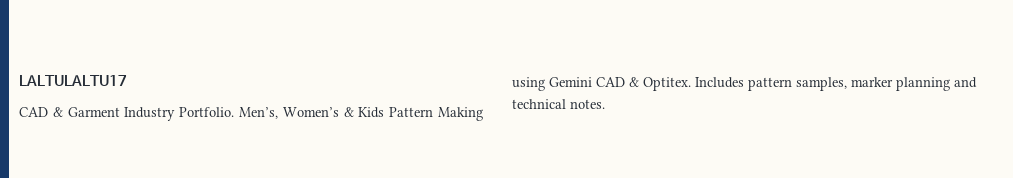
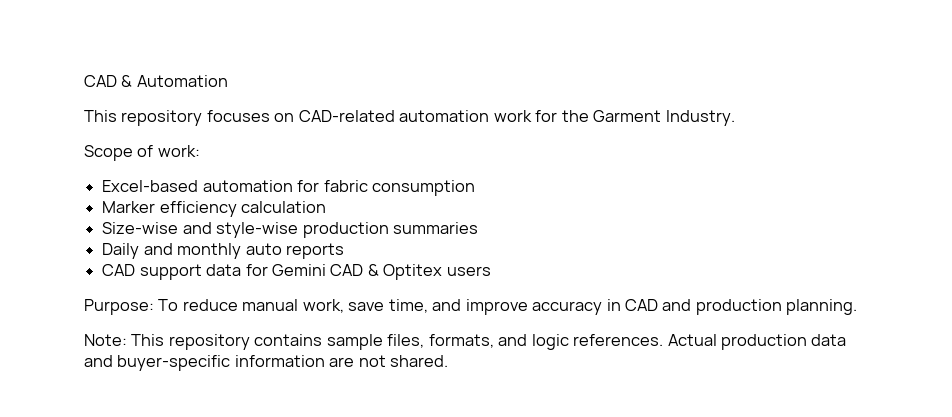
[19,75,127,86] [19,107,484,121] [512,77,977,91] [512,99,605,109] LALTULALTU17 // CAD & Garment Industry Portfolio. Men’s, Women’s & Kids Pattern Making using Gemini CAD & Optitex. Includes pattern samples, marker planning and technical notes. -> [84,75,228,87] [84,110,735,126] [84,145,200,161] [102,180,475,196] [102,201,327,217] [102,222,478,238] [102,243,344,259] [102,264,491,280] [84,299,858,315] [84,334,847,350] [84,355,449,371] CAD & Automation // This repository focuses on CAD-related automation work for the Garment Industry. // Scope of work: // Excel-based automation for fabric consumption // Marker efficiency calculation // Size-wise and style-wise production summaries // Daily and monthly auto reports // CAD support data for Gemini CAD & Optitex users // Purpose: To reduce manual work, save time, and improve accuracy in CAD and production planning. // Note: This repository contains sample files, formats, and logic references. Actual production data and buyer-specific information are not shared.

